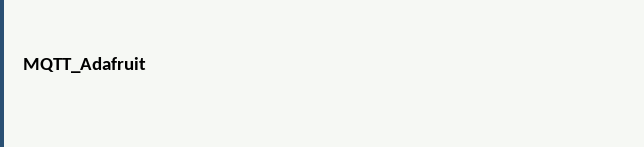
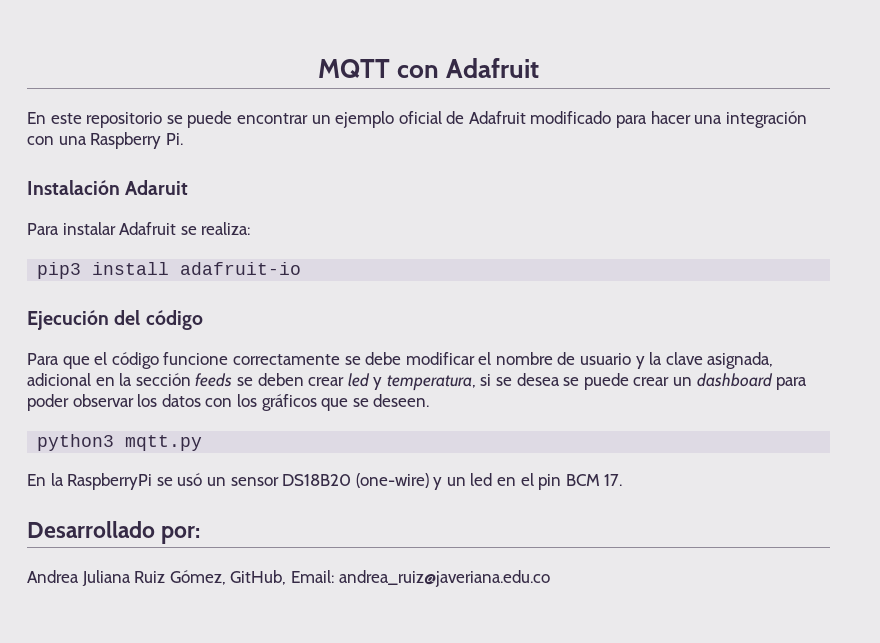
[23,57,146,73] MQTT_Adafruit -> [317,58,540,78] [27,111,807,128] [27,132,183,149] [27,180,189,195] [27,222,251,235] [37,262,302,279] [27,310,203,330] [27,352,774,369] [27,373,808,391] [27,394,430,411] [37,434,203,451] [27,473,623,490] [27,521,201,544] [27,570,550,587] MQTT con Adafruit // En este repositorio se puede encontrar un ejemplo oficial de Adafruit modificado para hacer una integración con una Raspberry Pi. // Instalación Adaruit // Para instalar Adafruit se realiza: // pip3 install adafruit-io // Ejecución del código // Para que el código funcione correctamente se debe modificar el nombre de usuario y la clave asignada, adicional en la sección feeds se deben crear led y temperatura, si se desea se puede crear un dashboard para poder observar los datos con los gráficos que se deseen. // python3 mqtt.py // En la RaspberryPi se usó un sensor DS18B20 (one-wire) y un led en el pin BCM 17. // Desarrollado por: // Andrea Juliana Ruiz Gómez, GitHub, Email: andrea_ruiz@javeriana.edu.co

